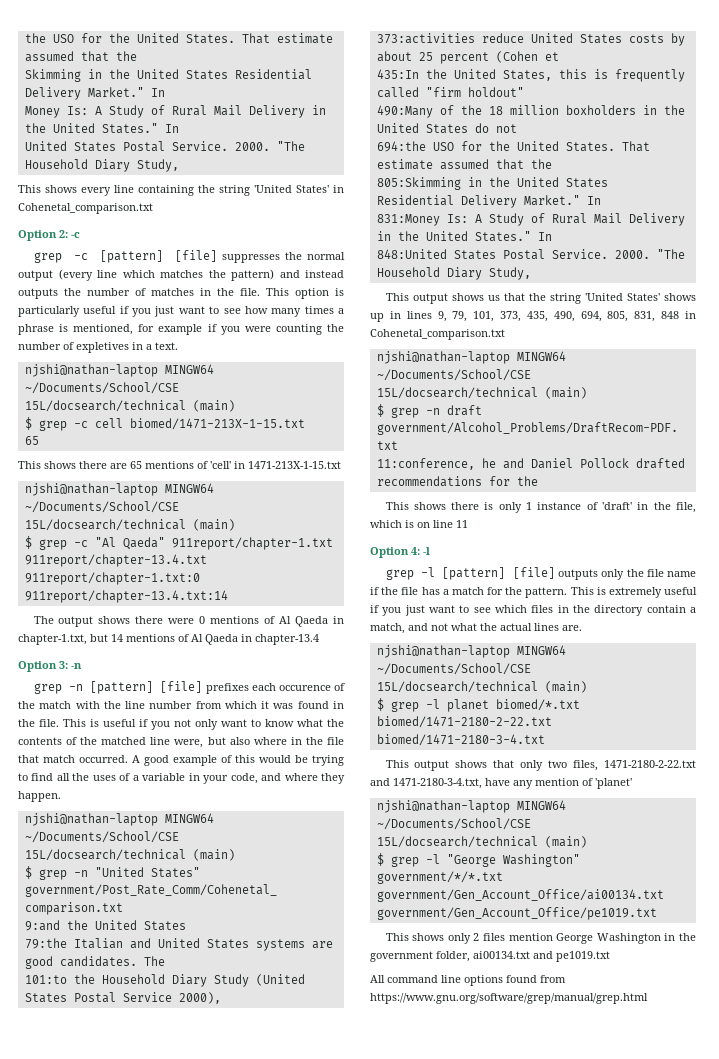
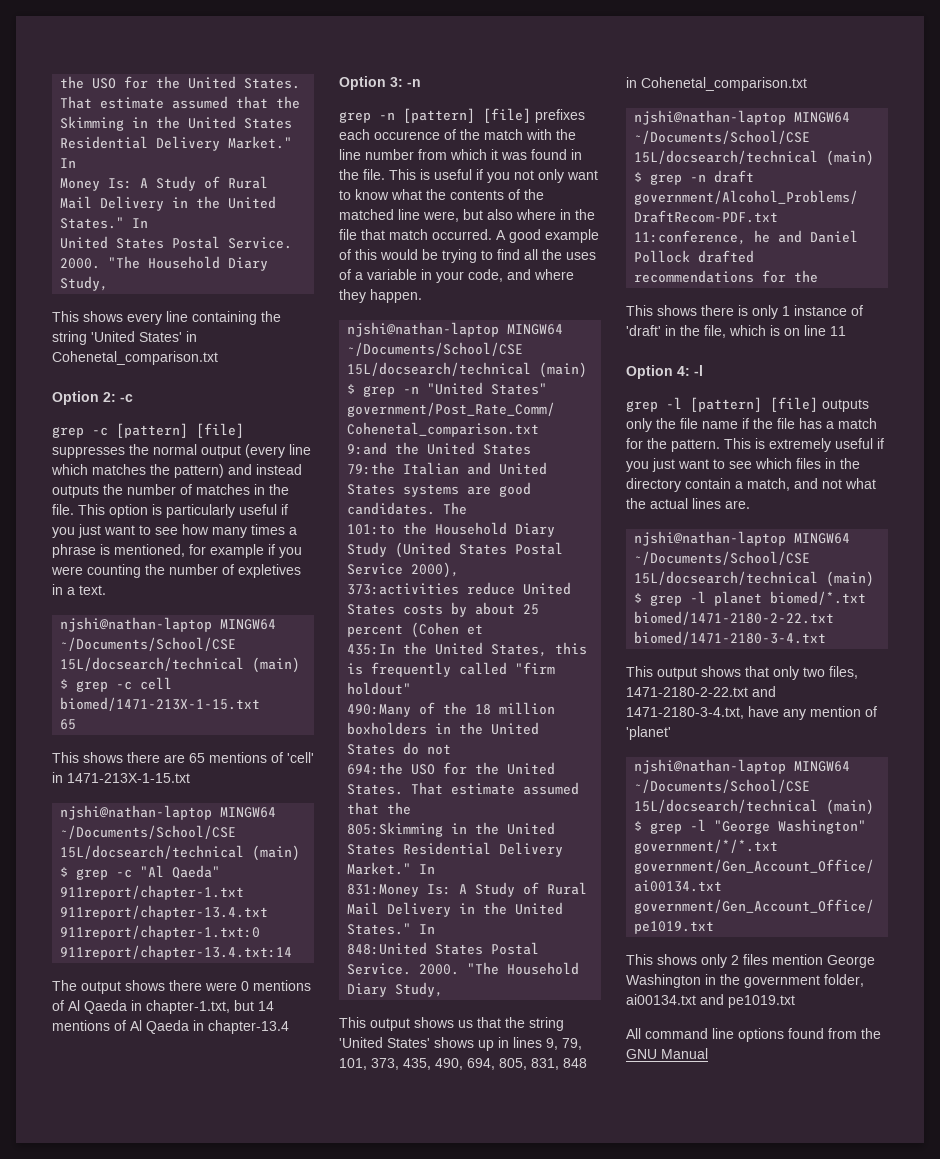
[370,993,648,1004] https://www.gnu.org/software/grep/manual/grep.html -> [861,1028,881,1039] [626,1048,708,1059] the GNU Manual

